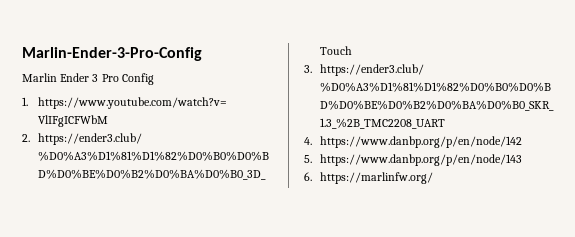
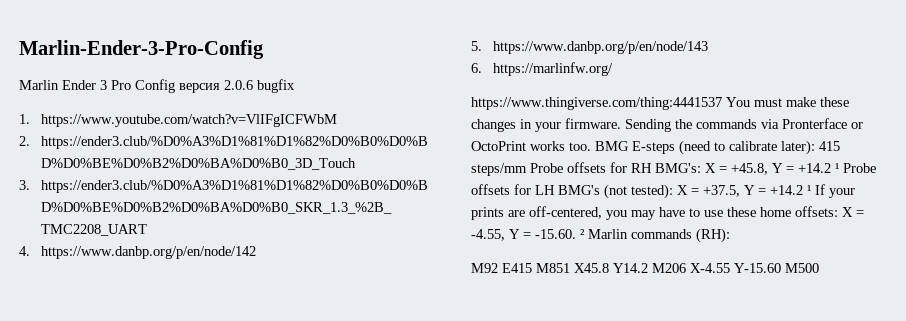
(154, 79) none -> [179,79,295,93] версия 2.0.6 bugfix
(433, 178) none -> [471,97,849,110] [471,118,863,132] [471,140,840,155] [471,162,876,176] [471,184,855,199] [471,206,864,220] [471,228,730,243] [471,263,819,273] // https://www.thingiverse.com/thing:4441537 You must make these changes in your firmware. Sending the commands via Pronterface or OctoPrint works too. BMG E-steps (need to calibrate later): 415 steps/mm Probe offsets for RH BMG's: X = +45.8, Y = +14.2 ¹ Probe offsets for LH BMG's (not tested): X = +37.5, Y = +14.2 ¹ If your prints are off-centered, you may have to use these home offsets: X = -4.55, Y = -15.60. ² Marlin commands (RH): // M92 E415 M851 X45.8 Y14.2 M206 X-4.55 Y-15.60 M500

